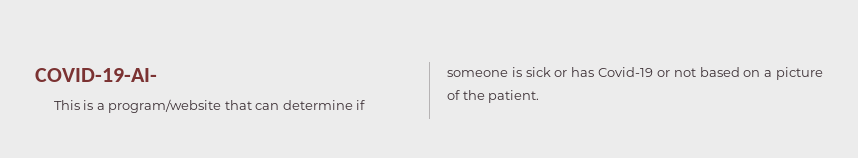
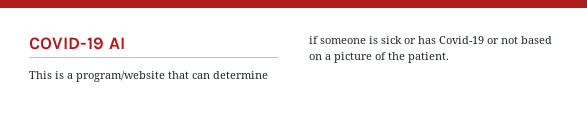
[35,68,157,82] COVID-19-AI- -> [29,37,125,50] COVID-19 AI

